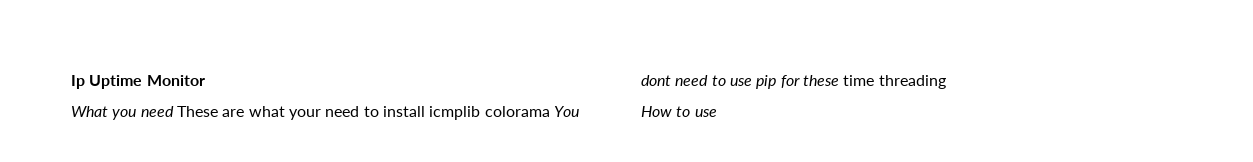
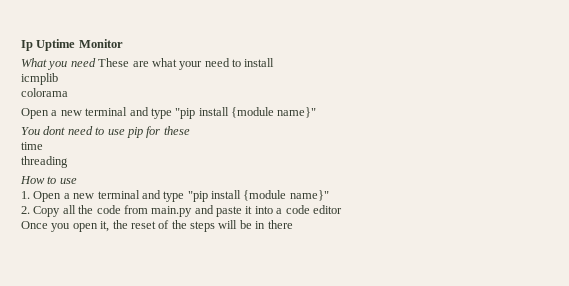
(425, 111) none -> (275, 62) //
(481, 113) none -> (58, 79) //
(550, 111) none -> [21,107,317,119] // Open a new terminal and type "pip install {module name}" //
(839, 80) none -> (190, 130) //
(875, 80) none -> (43, 146) //
(717, 113) none -> [21,190,329,202] [21,205,342,217] [21,220,293,232] // 1. Open a new terminal and type "pip install {module name}" // 2. Copy all the code from main.py and paste it into a code editor // Once you open it, the reset of the steps will be in there

